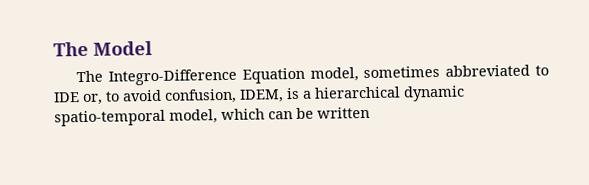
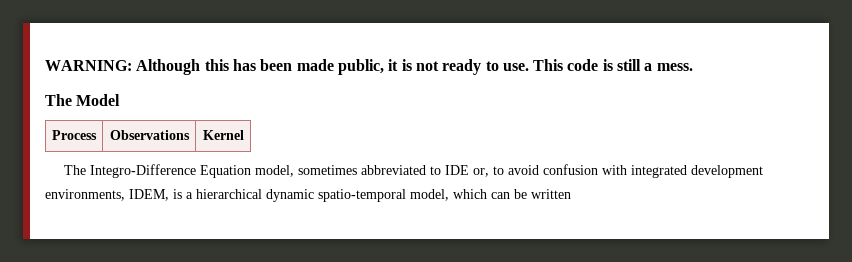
(53, 49) none -> [45,59,693,75] WARNING: Although this has been made public, it is not ready to use. This code is still a mess. //
(153, 48) none -> [52,130,97,140] [109,130,190,140] [202,130,244,140] // Process | Observations | Kernel
[164,88,237,104] confusion, -> [543,164,764,178] [45,189,125,201] confusion with integrated development environments,

